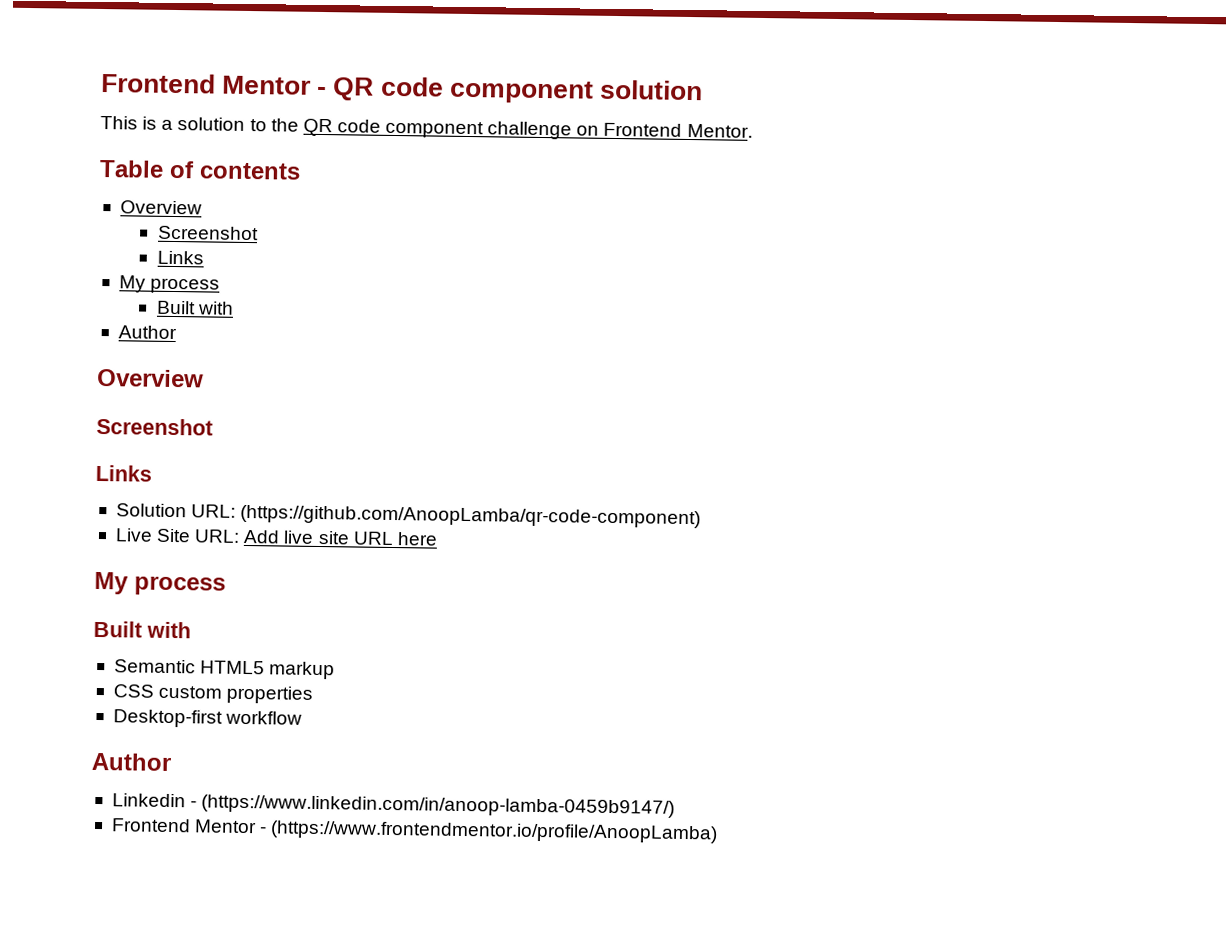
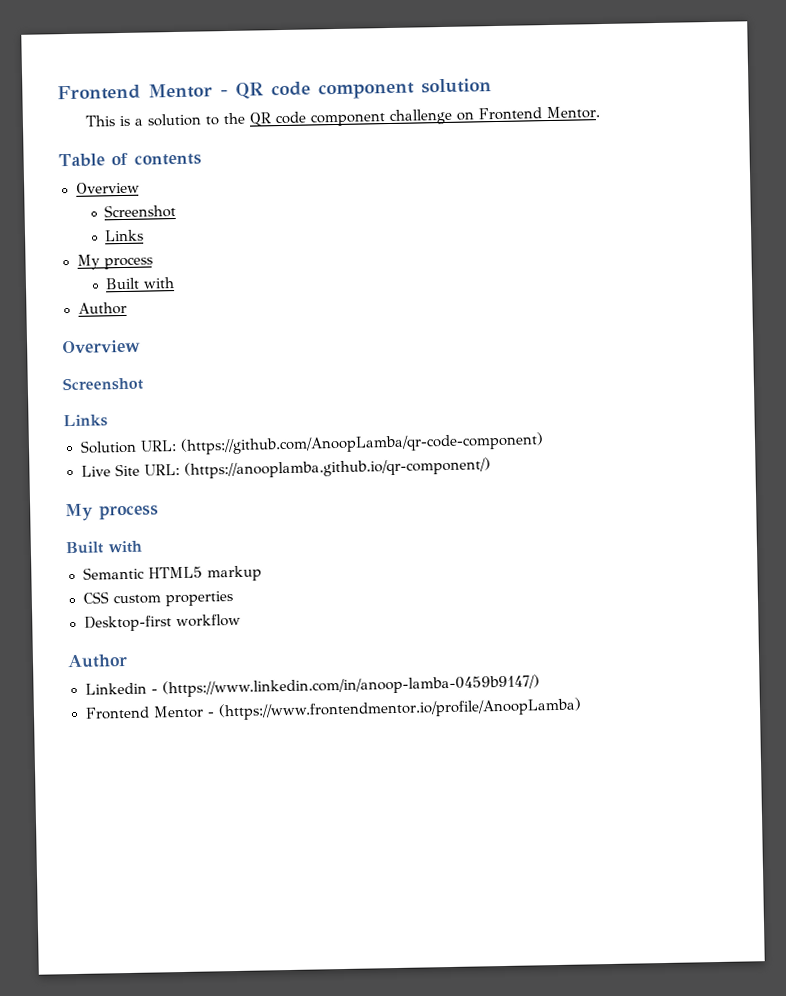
[243,529,438,546] Add live site URL here -> [183,457,491,479] (https://anooplamba.github.io/qr-component/)

